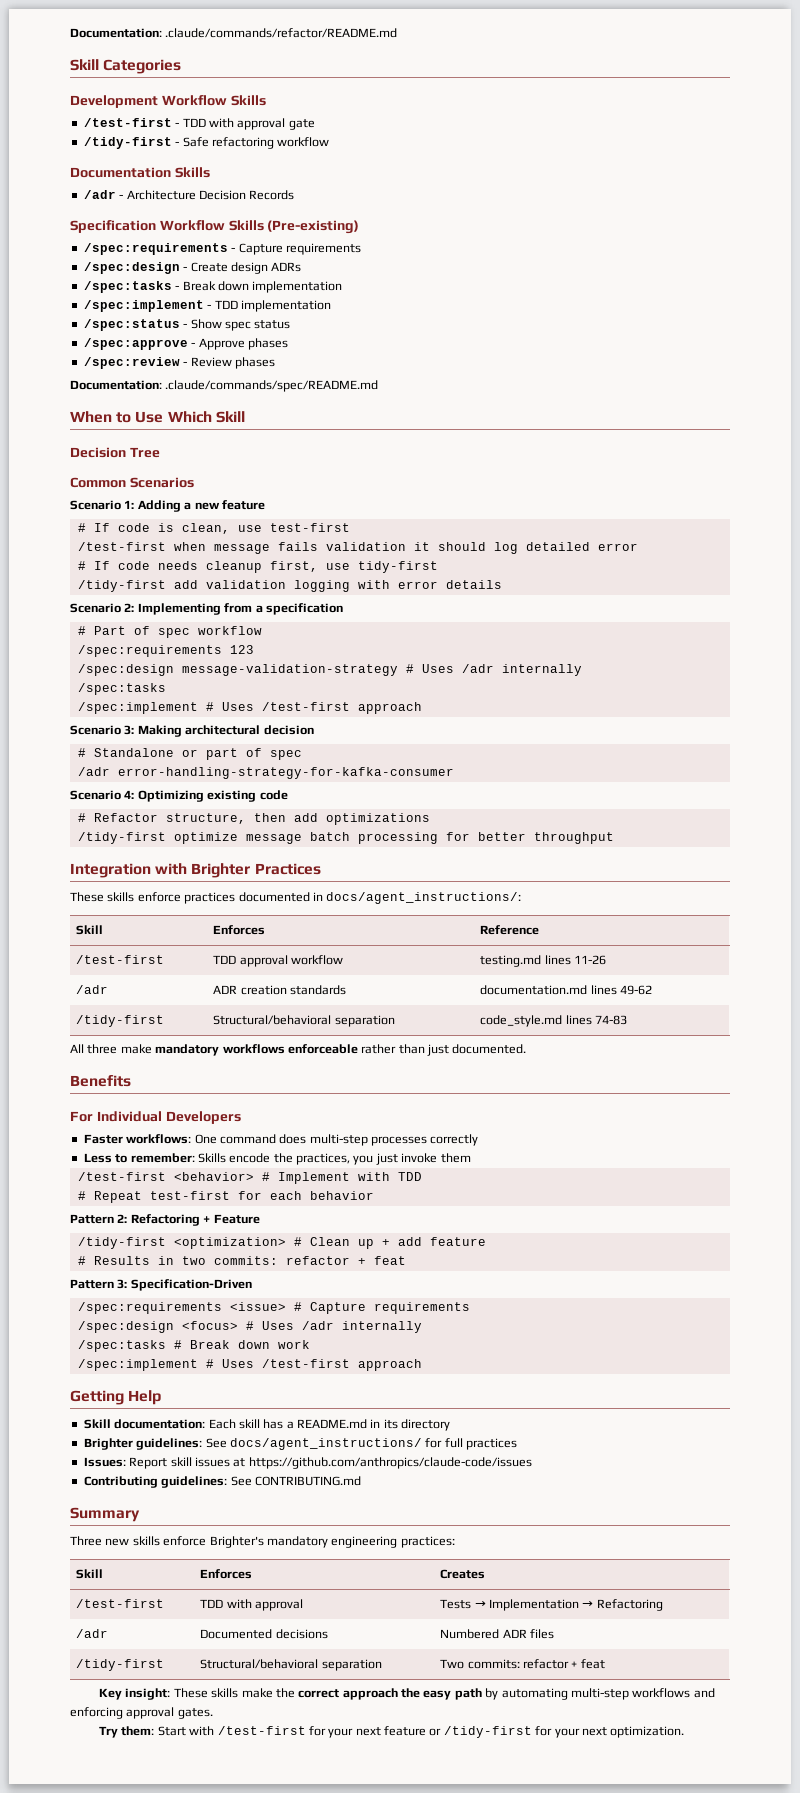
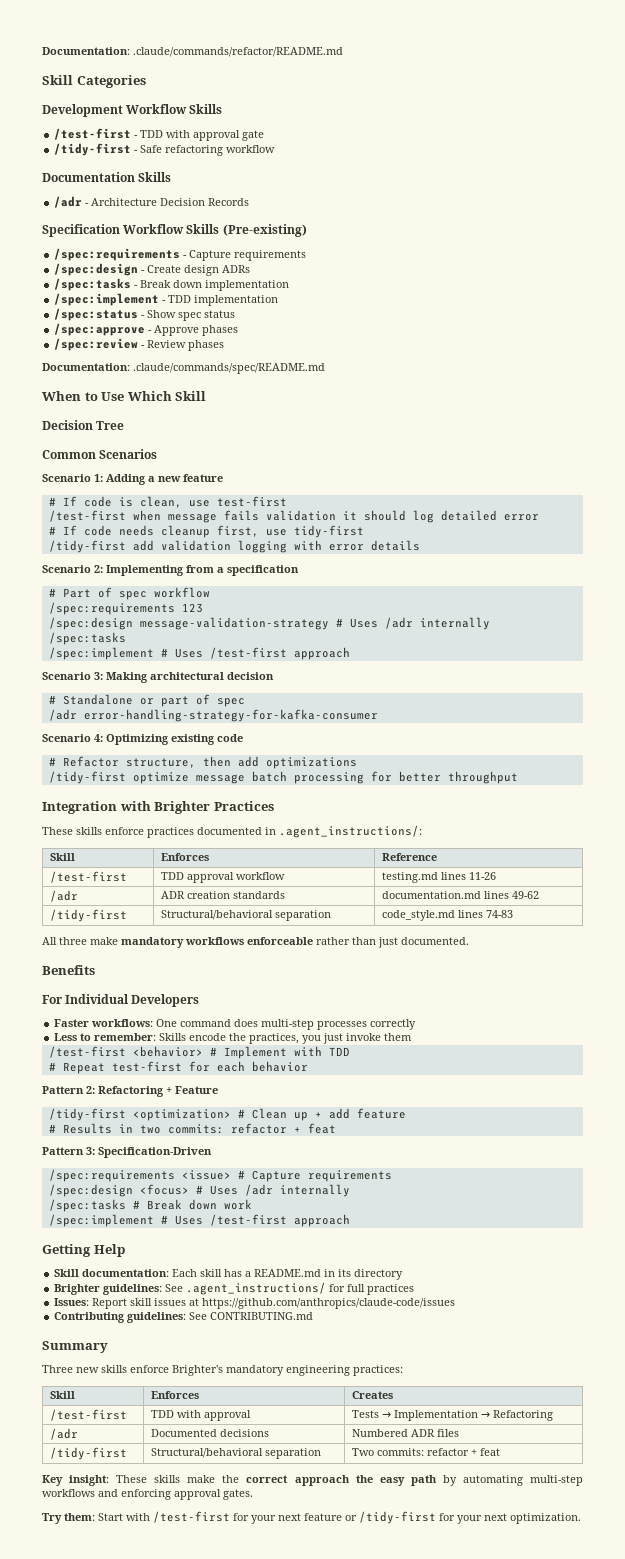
[326,892,522,904] docs/agent_instructions/: -> [279,825,422,838] .agent_instructions/:
[229,1438,422,1450] docs/agent_instructions/ -> [186,1282,327,1295] .agent_instructions/

